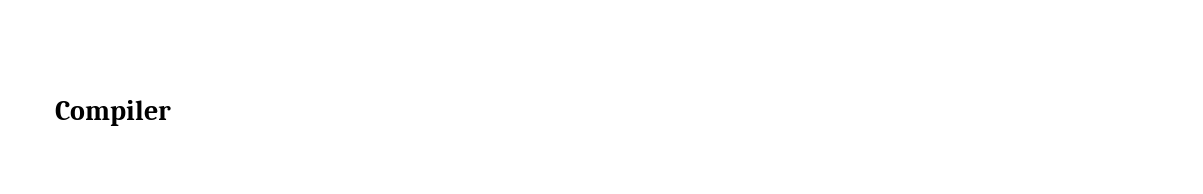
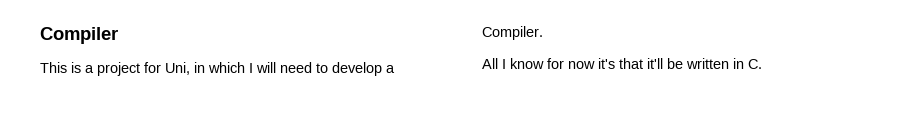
(171, 113) none -> [40,62,395,76] [482,26,543,40] [482,58,762,69] // This is a project for Uni, in which I will need to develop a Compiler. // All I know for now it's that it'll be written in C.

